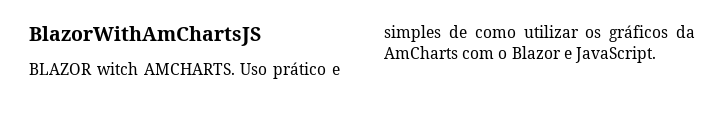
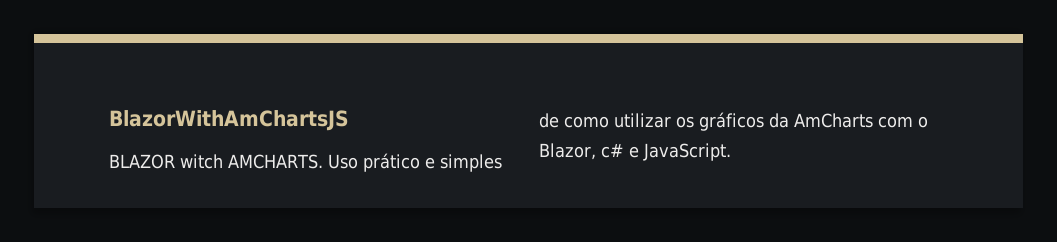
[511,46,561,59] Blazor -> [539,143,624,160] Blazor, c#

